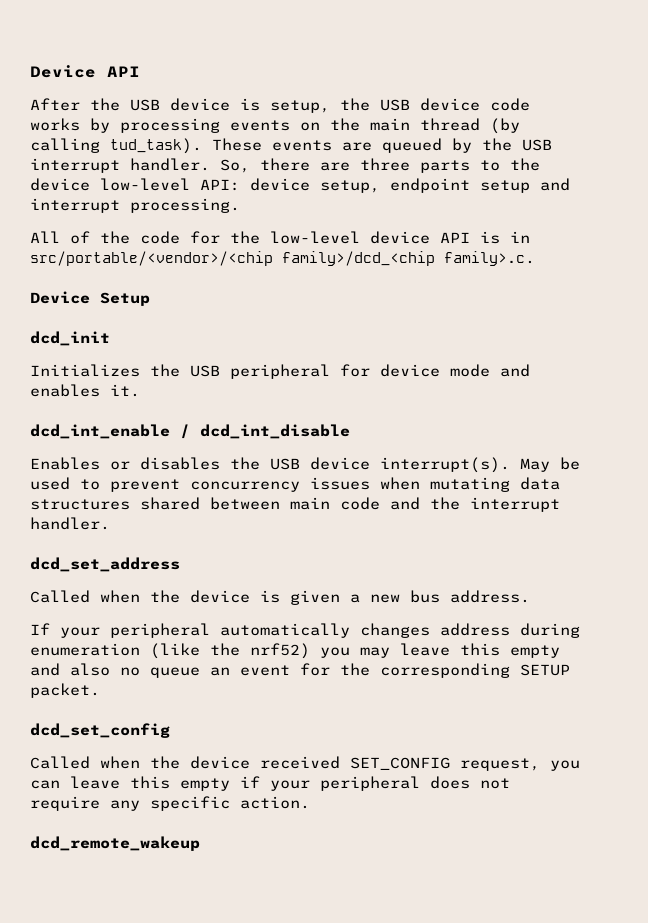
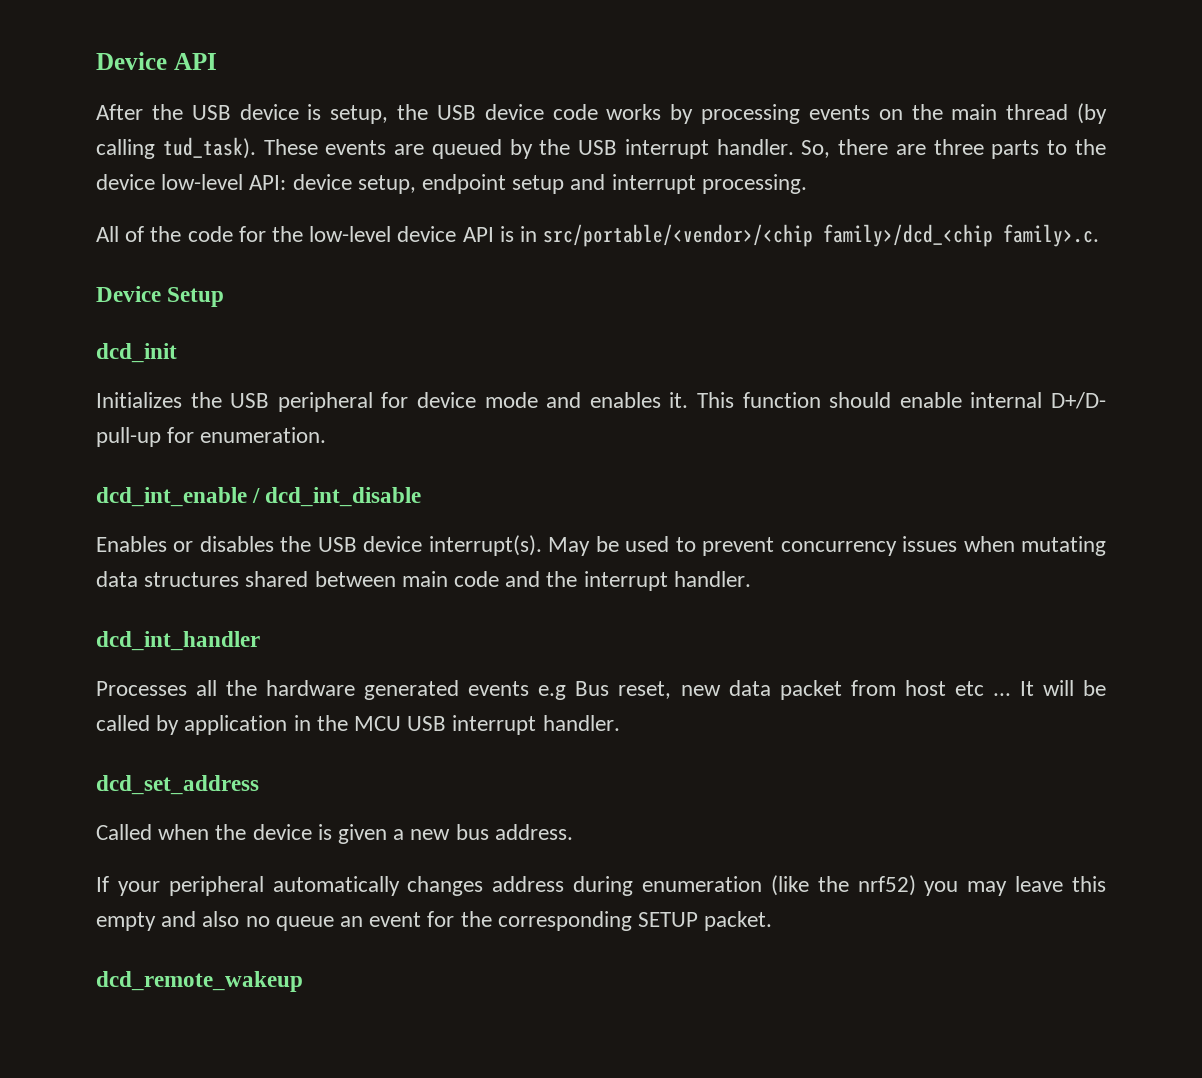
(140, 390) none -> [697,392,1107,409] [96,427,327,447] This function should enable internal D+/D- pull-up for enumeration.
(110, 523) none -> [96,631,260,651] [96,680,1106,700] [96,715,620,735] // dcd_int_handler // Processes all the hardware generated events e.g Bus reset, new data packet from host etc ... It will be called by application in the MCU USB interrupt handler.
[30,723,170,738] [30,756,580,771] [30,776,510,791] [30,796,310,811] // dcd_set_config // Called when the device received SET_CONFIG request, you can leave this empty if your peripheral does not require any specific action. -> (773, 921) none

